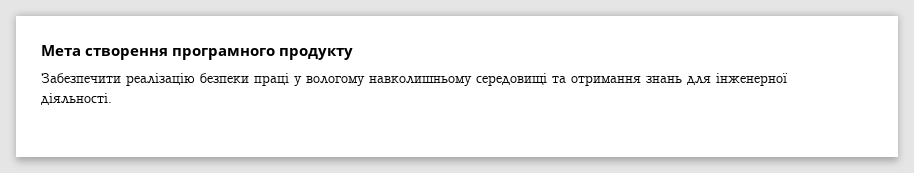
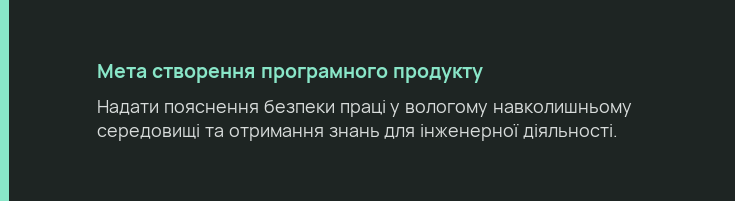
[41,73,195,86] Забезпечити реалізацію -> [97,100,259,115] Надати пояснення

